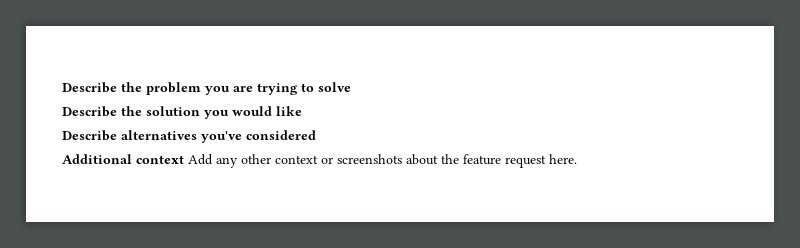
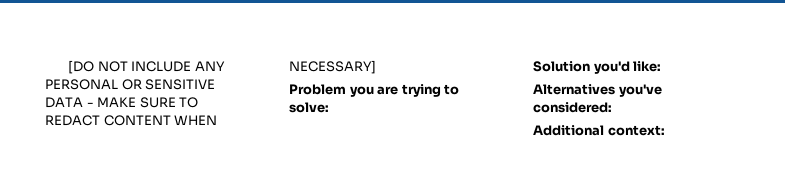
[62,82,351,95] [62,106,302,119] [62,130,316,143] [62,154,577,168] Describe the problem you are trying to solve // Describe the solution you would like // Describe alternatives you've considered // Additional context Add any other context or screenshots about the feature request here. -> [68,60,225,74] [45,79,216,90] [45,97,199,108] [45,115,218,126] [289,60,376,74] [289,84,460,97] [289,102,329,113] [533,61,662,74] [533,84,662,97] [533,102,612,113] [533,125,665,136] [DO NOT INCLUDE ANY PERSONAL OR SENSITIVE DATA - MAKE SURE TO REDACT CONTENT WHEN NECESSARY] // Problem you are trying to solve: // Solution you'd like: // Alternatives you've considered: // Additional context:

